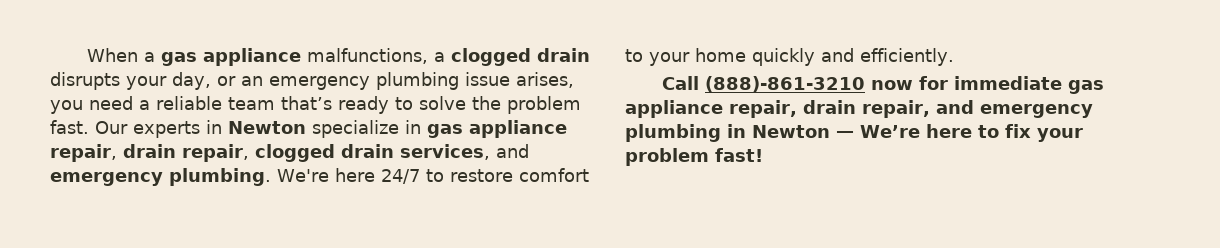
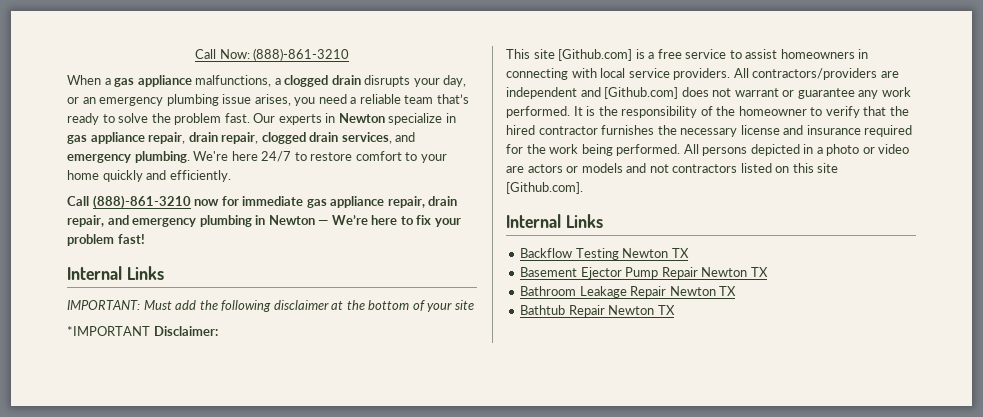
(87, 55) none -> [194,48,350,61] Call Now: (888)-861-3210 //
(763, 155) none -> [67,266,164,280] [67,300,474,312] [67,326,218,336] [506,49,869,61] [506,68,899,80] [506,87,911,99] [506,106,909,118] [506,125,913,137] [506,144,910,156] [506,163,839,173] [506,182,583,194] [506,214,603,228] [520,248,689,260] [520,267,768,279] [520,286,737,298] [520,305,675,317] // Internal Links // IMPORTANT: Must add the following disclaimer at the bottom of your site // *IMPORTANT Disclaimer: // This site [Github.com] is a free service to assist homeowners in connecting with local service providers. All contractors/providers are independent and [Github.com] does not warrant or guarantee any work performed. It is the responsibility of the homeowner to verify that the hired contractor furnishes the necessary license and insurance required for the work being performed. All persons depicted in a photo or video are actors or models and not contractors listed on this site [Github.com]. // Internal Links // Backflow Testing Newton TX // Basement Ejector Pump Repair Newton TX // Bathroom Leakage Repair Newton TX // Bathtub Repair Newton TX

